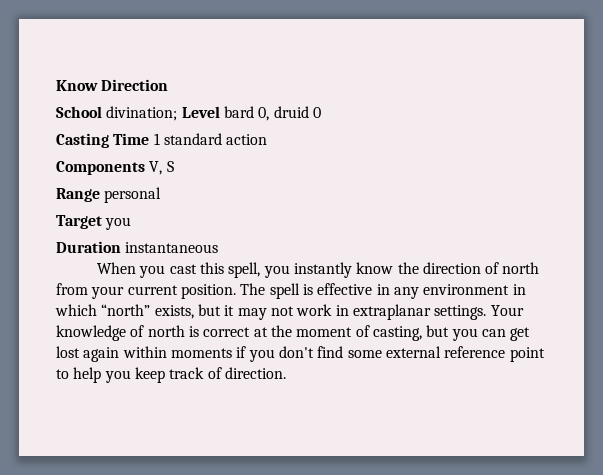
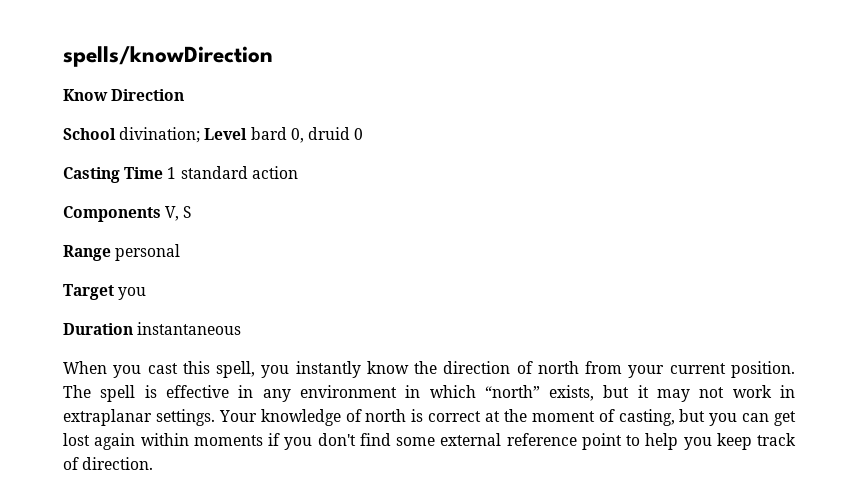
(56, 85) none -> [63,46,273,67] spells/knowDirection //

